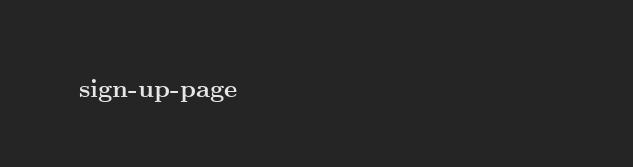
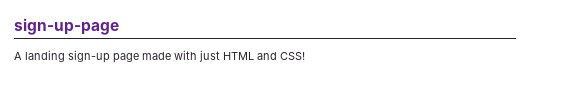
(237, 90) none -> [14,50,305,63] // A landing sign-up page made with just HTML and CSS!

